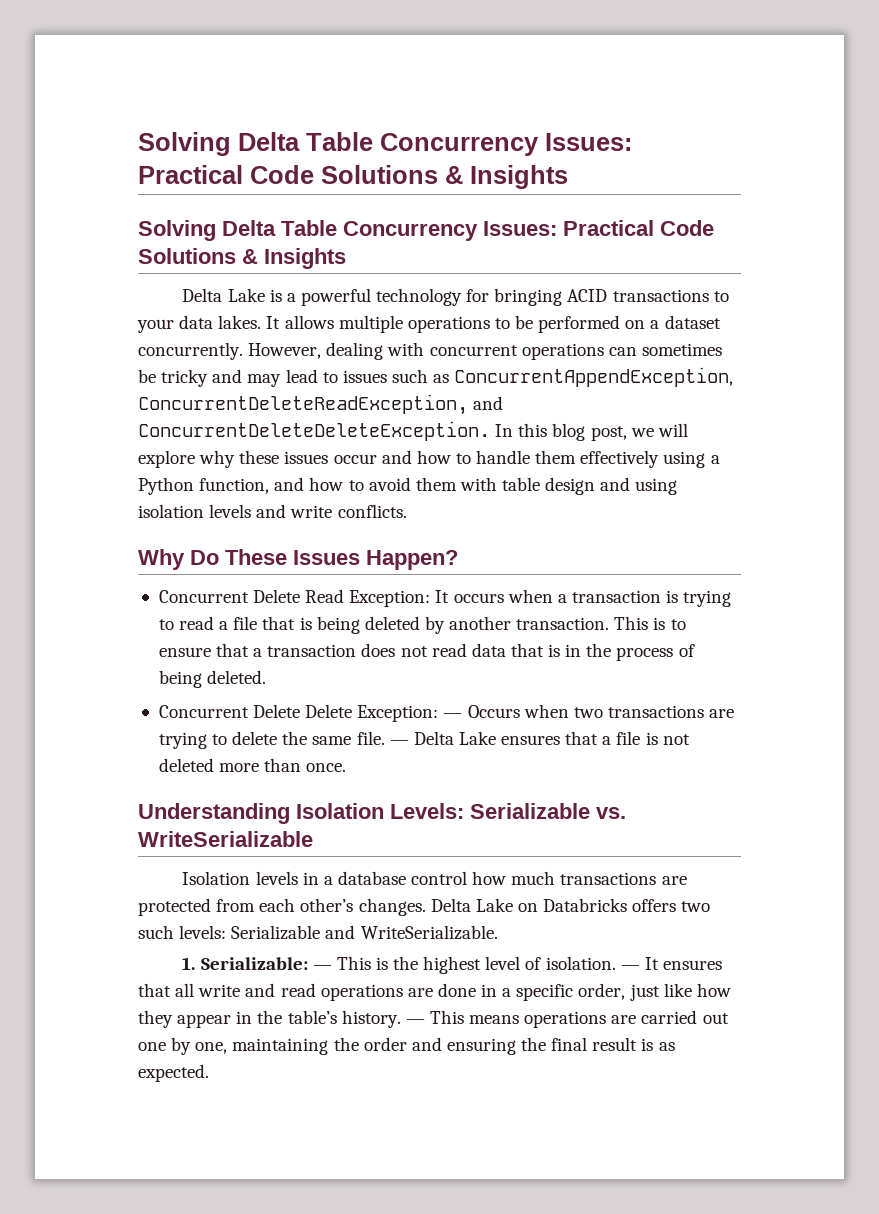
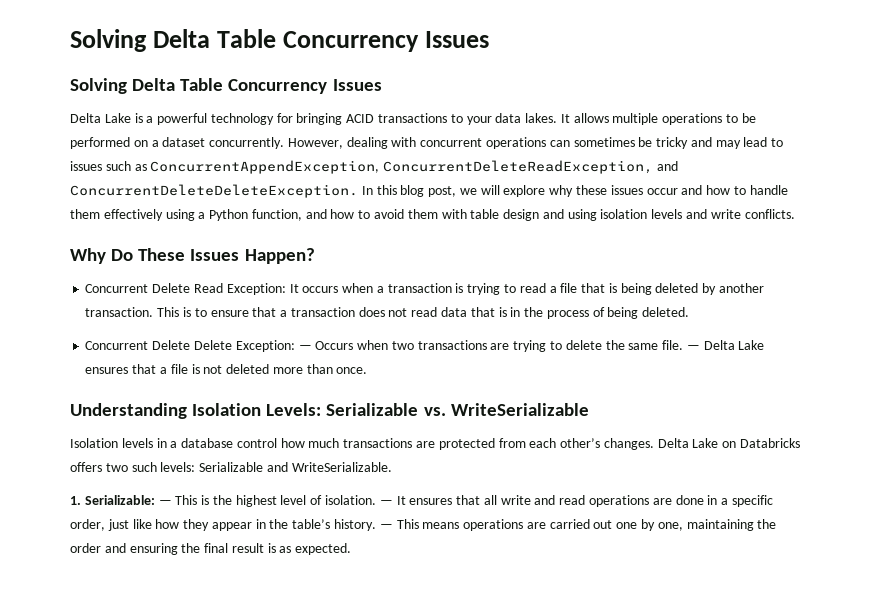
[138,132,632,156] [138,165,568,189] [138,220,714,241] [138,248,346,269] Solving Delta Table Concurrency Issues: Practical Code Solutions & Insights // Solving Delta Table Concurrency Issues: Practical Code Solutions & Insights -> [70,29,489,52] [70,78,382,94] Solving Delta Table Concurrency Issues // Solving Delta Table Concurrency Issues

